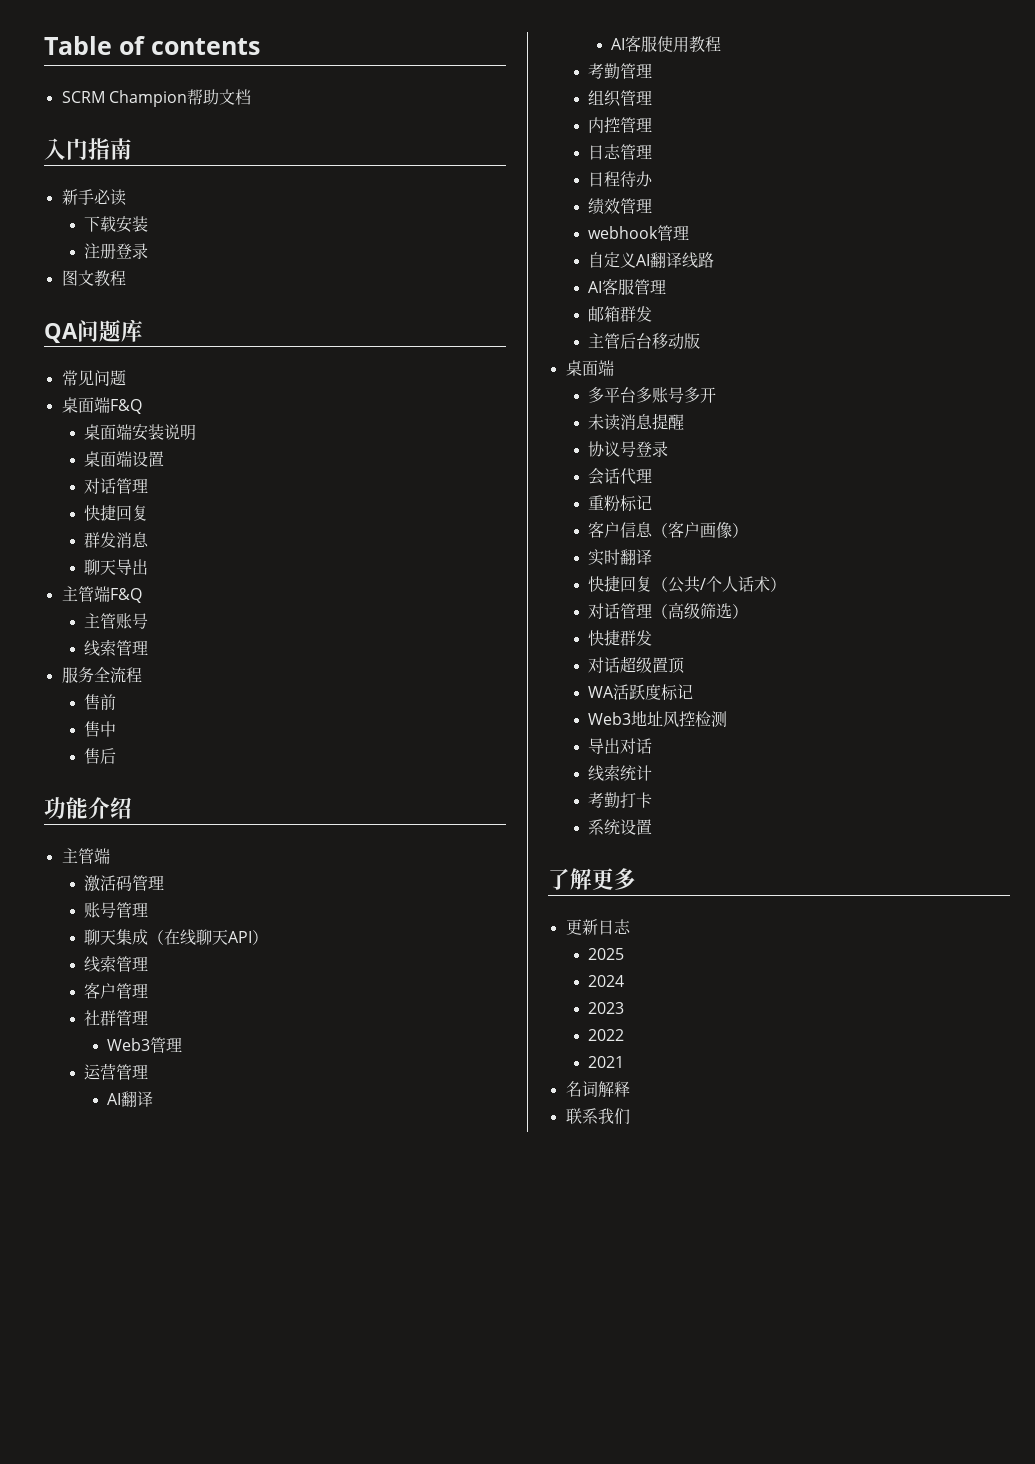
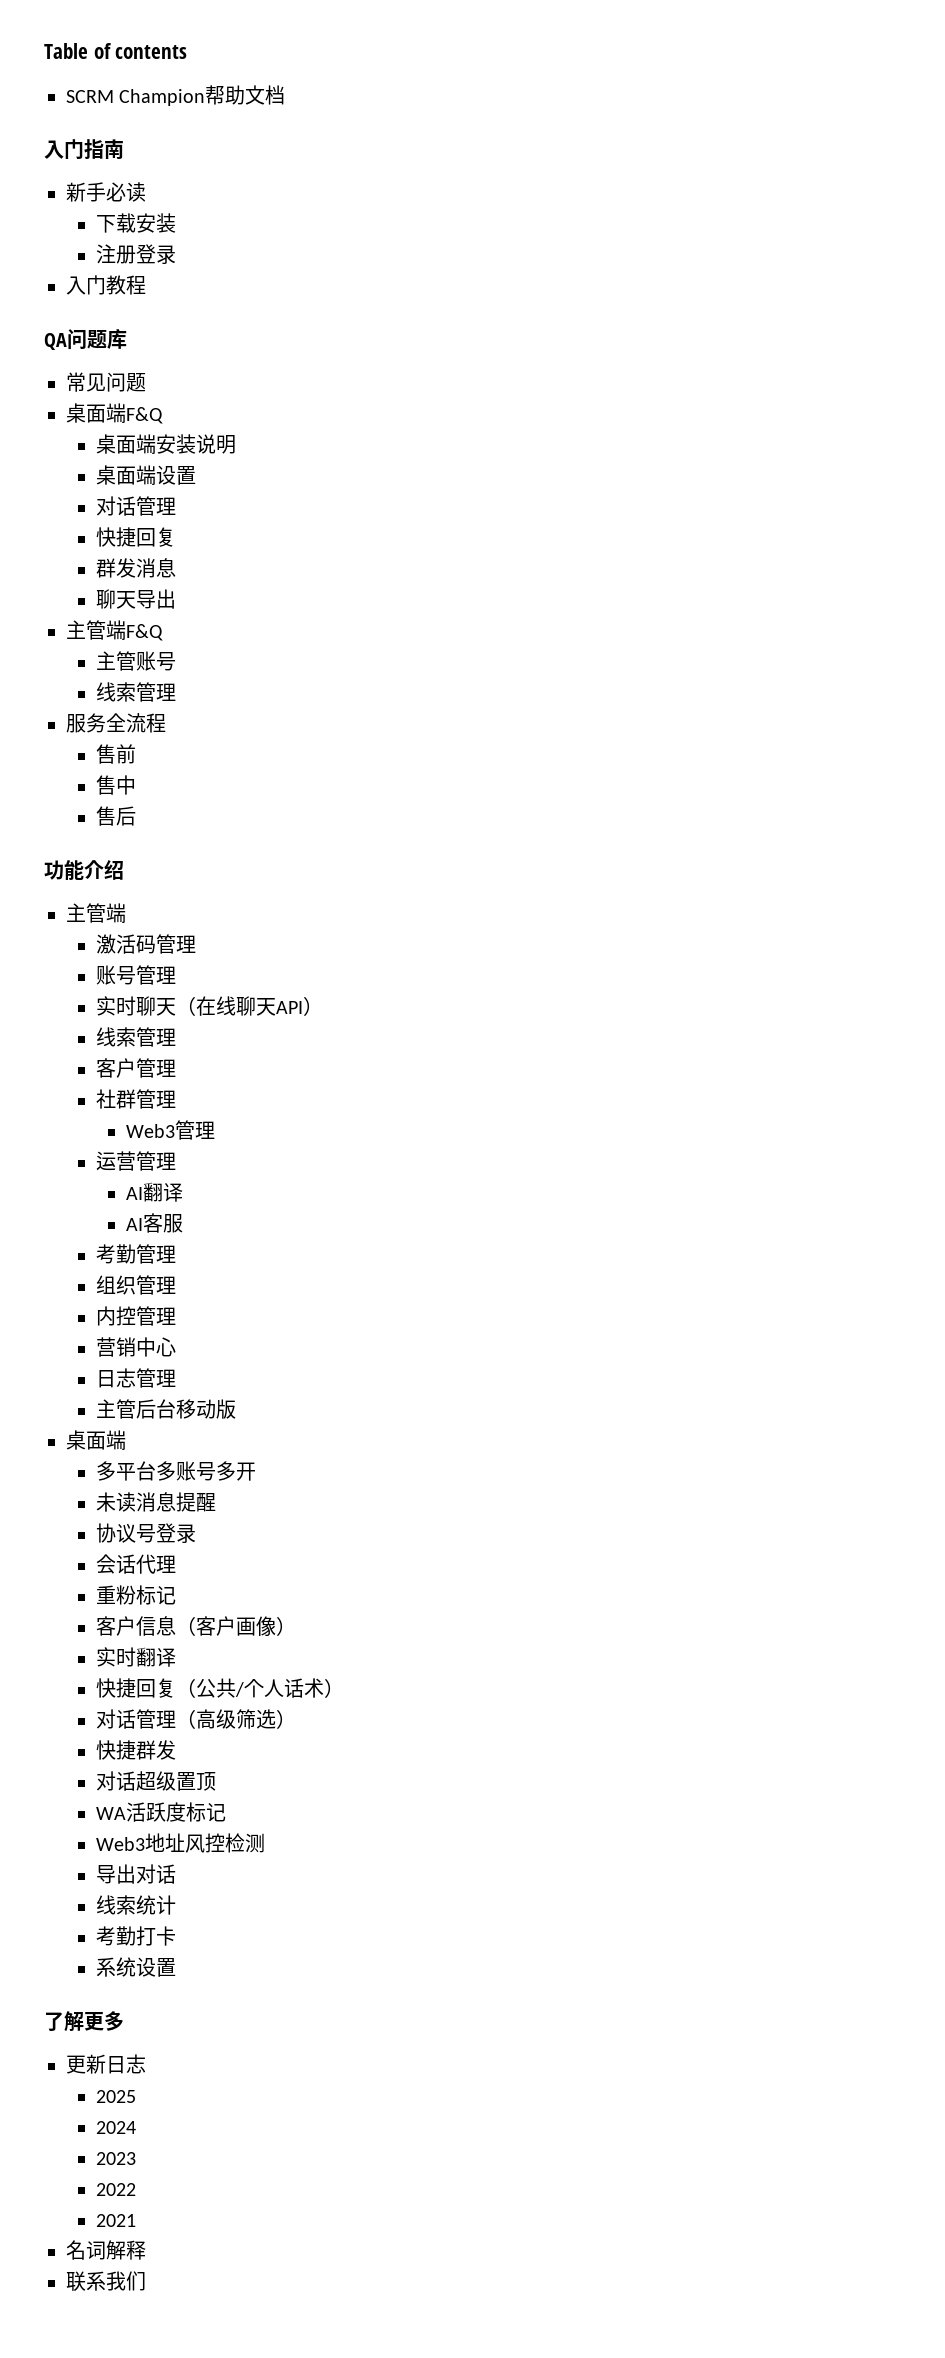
[61,270,94,286] 图文 -> [66,275,106,295] 入门
[84,929,149,945] 聊天集成 -> [95,996,176,1016] 实时聊天
[657,36,722,53] 使用教程 -> (183, 1223) none
(653, 124) none -> [95,1337,176,1357] // 营销中心
[588,171,654,187] [588,198,653,215] [588,225,690,241] [588,252,715,268] [588,278,667,295] [588,306,653,322] // 日程待办 // 绩效管理 // webhook管理 // 自定义AI翻译线路 // AI客服管理 // 邮箱群发 -> (176, 1378) none

